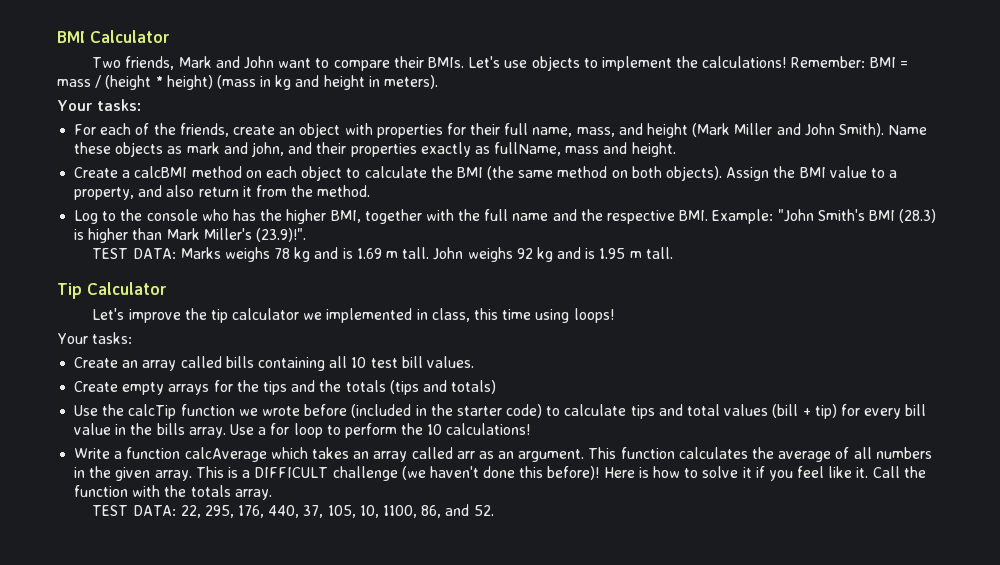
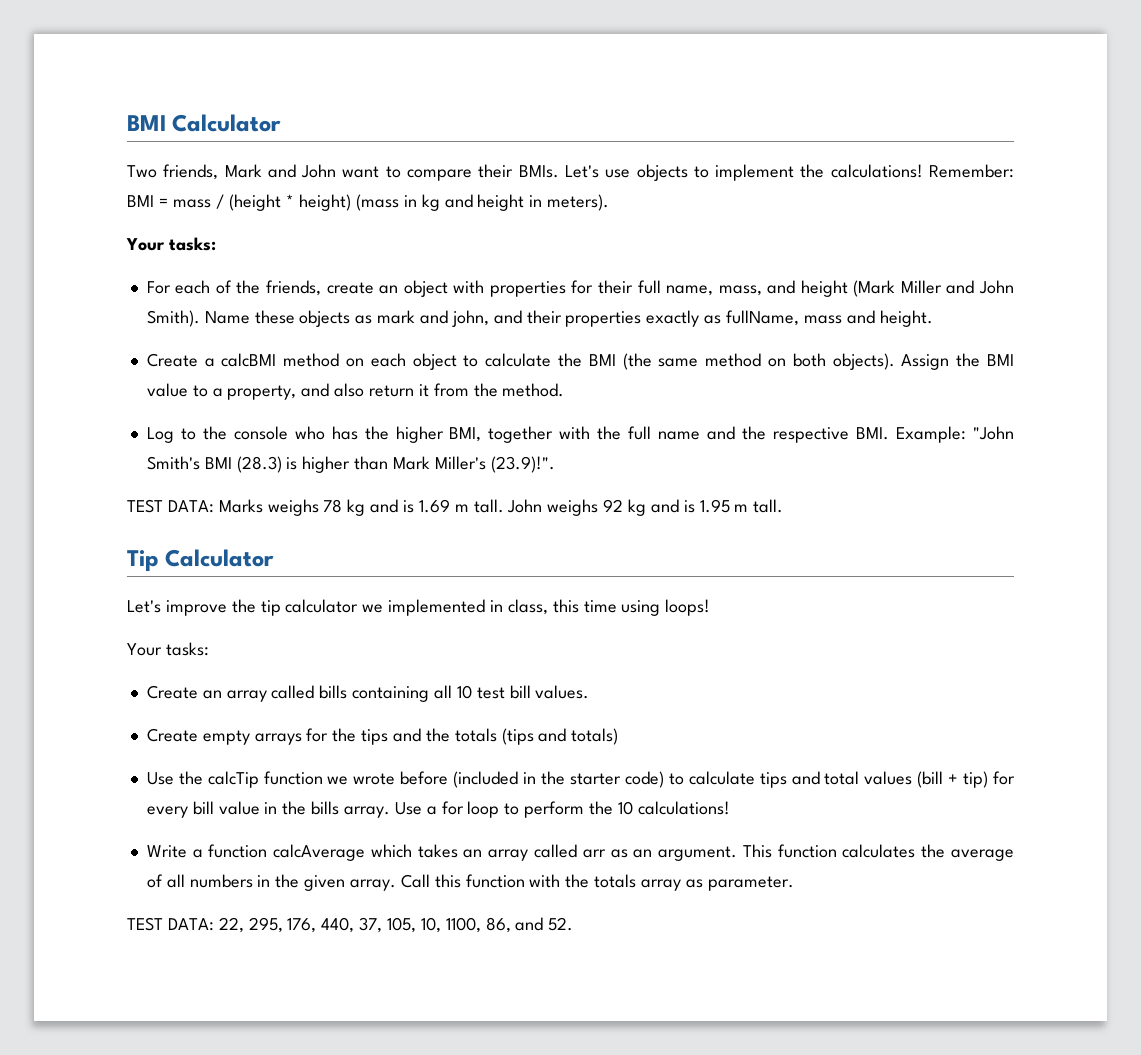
[195,466,926,481] This is a DIFFICULT challenge (we haven't done this before)! Here is how to solve it if you feel like it. Call the -> [400,874,461,888] Call this
[234,489,272,500] array. -> [640,876,794,891] array as parameter.

